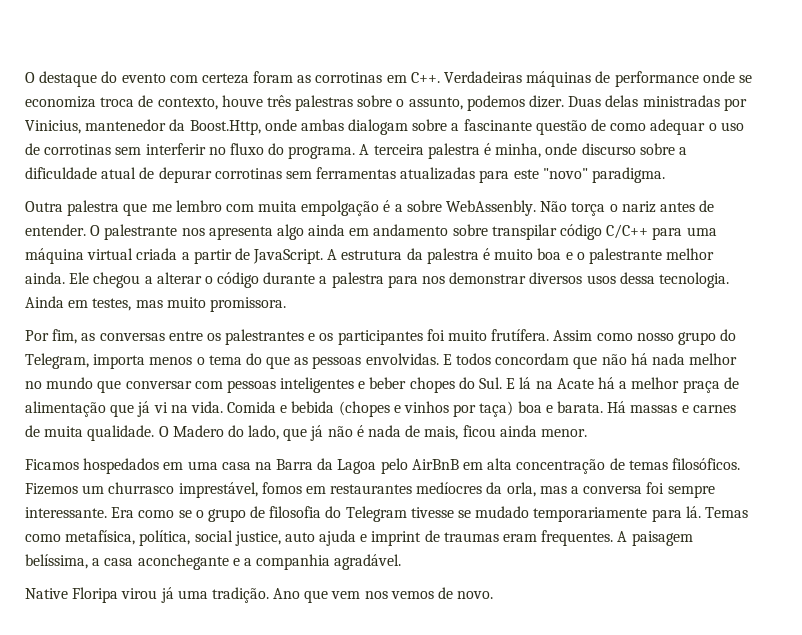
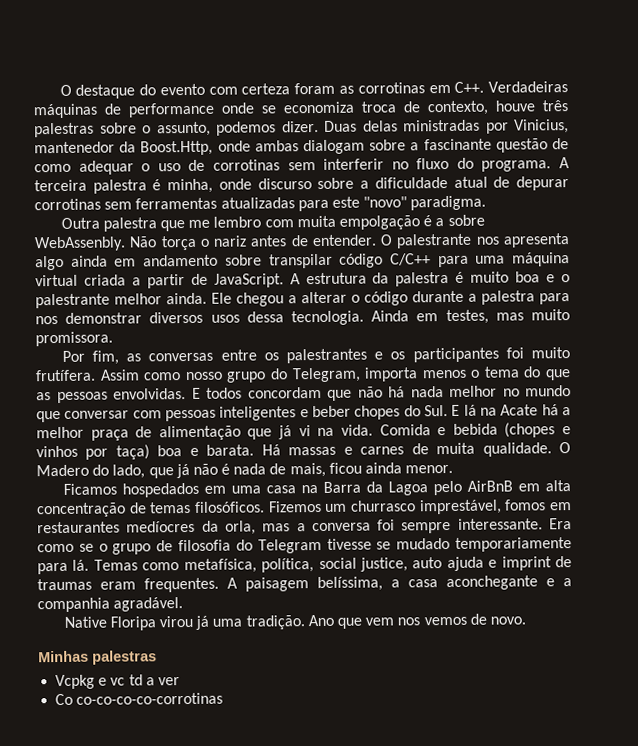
(494, 595) none -> [38,650,157,665] [55,674,180,690] [55,692,224,706] // Minhas palestras // Vcpkg e vc td a ver // Co co-co-co-co-corrotinas

